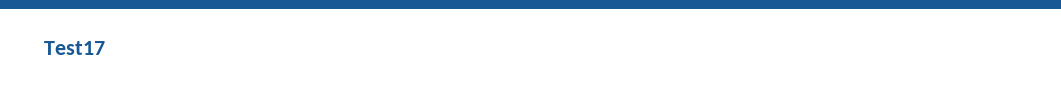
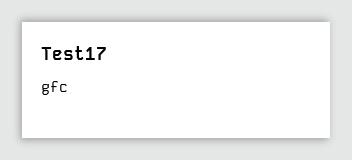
(105, 48) none -> [41,81,68,95] // gfc

